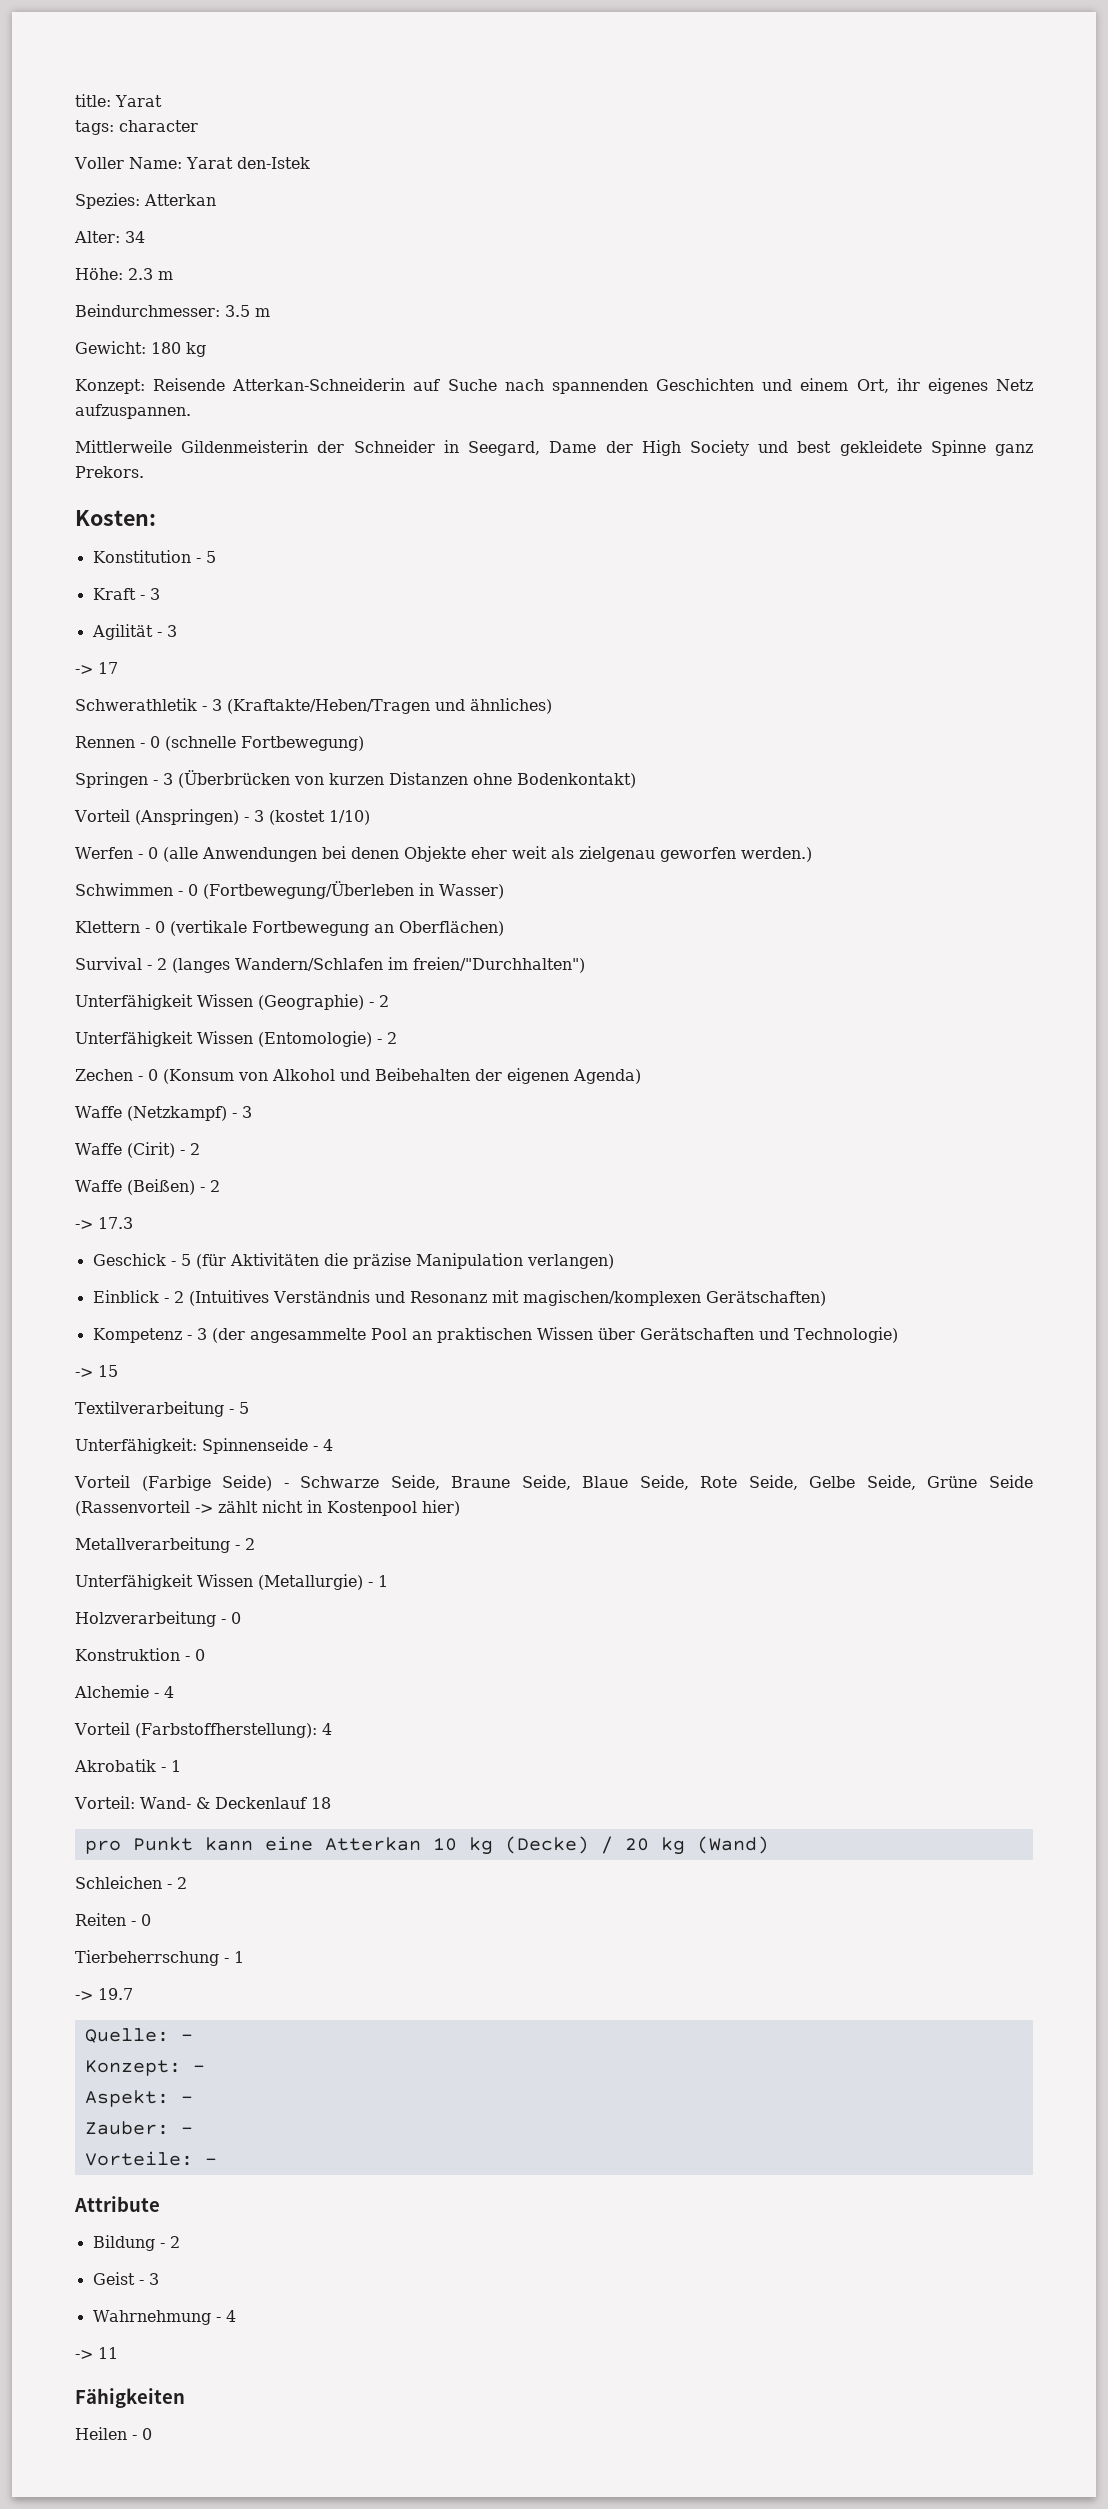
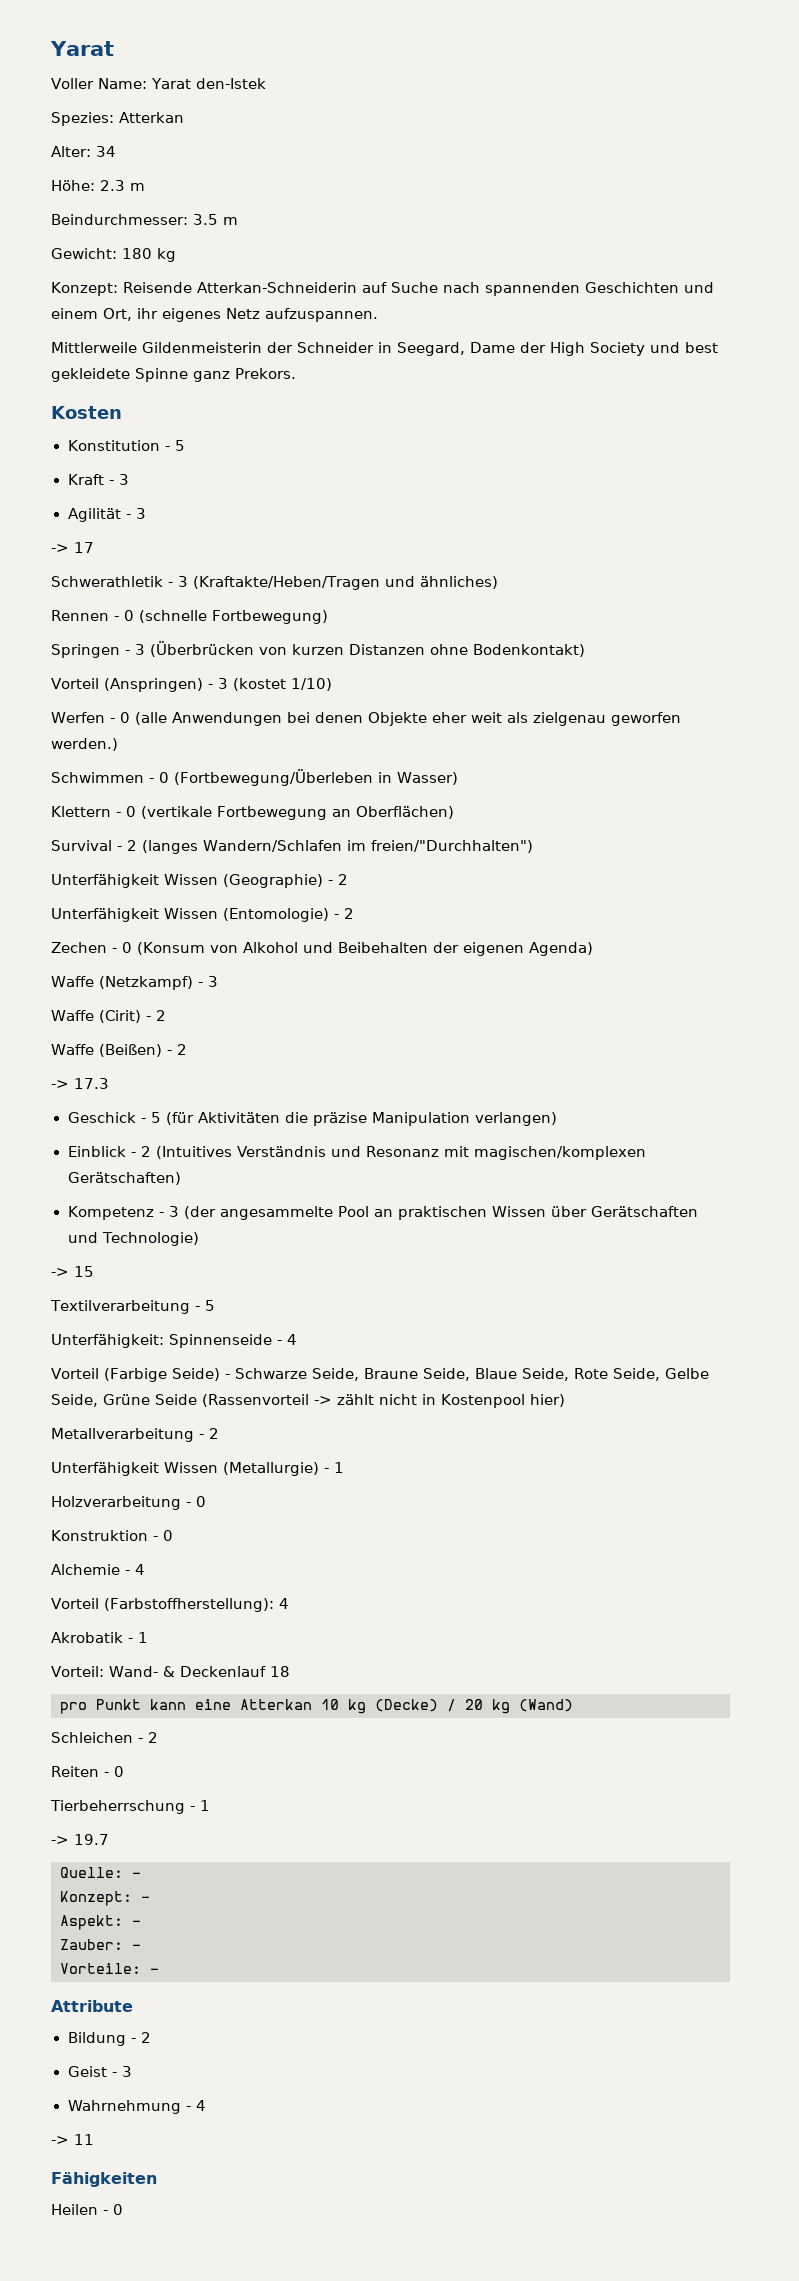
[75,94,162,107] [75,120,198,135] title: Yarat // tags: character -> [50,41,114,56] Yarat
[75,510,156,526] Kosten: -> [51,406,122,419] Kosten

